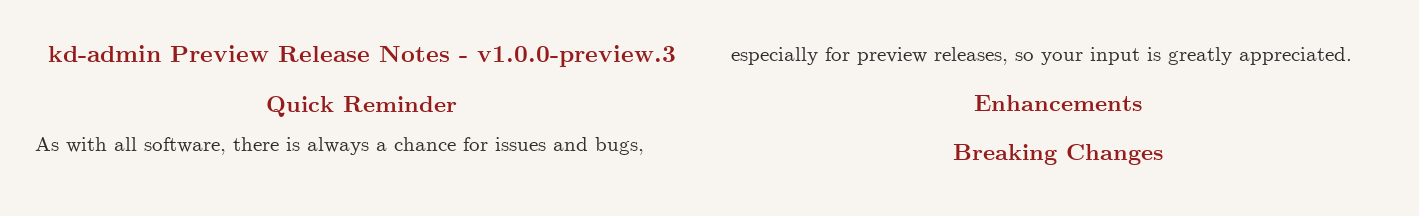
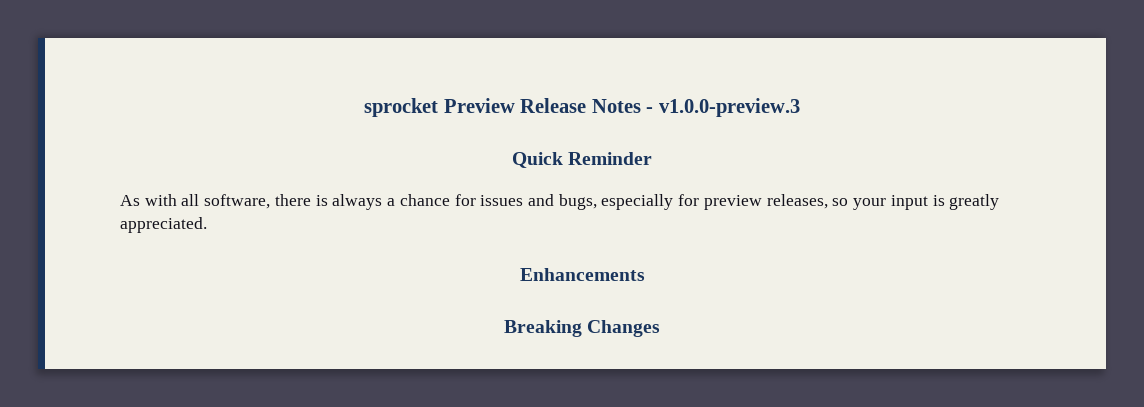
[47,45,161,62] kd-admin -> [364,98,439,117] sprocket

